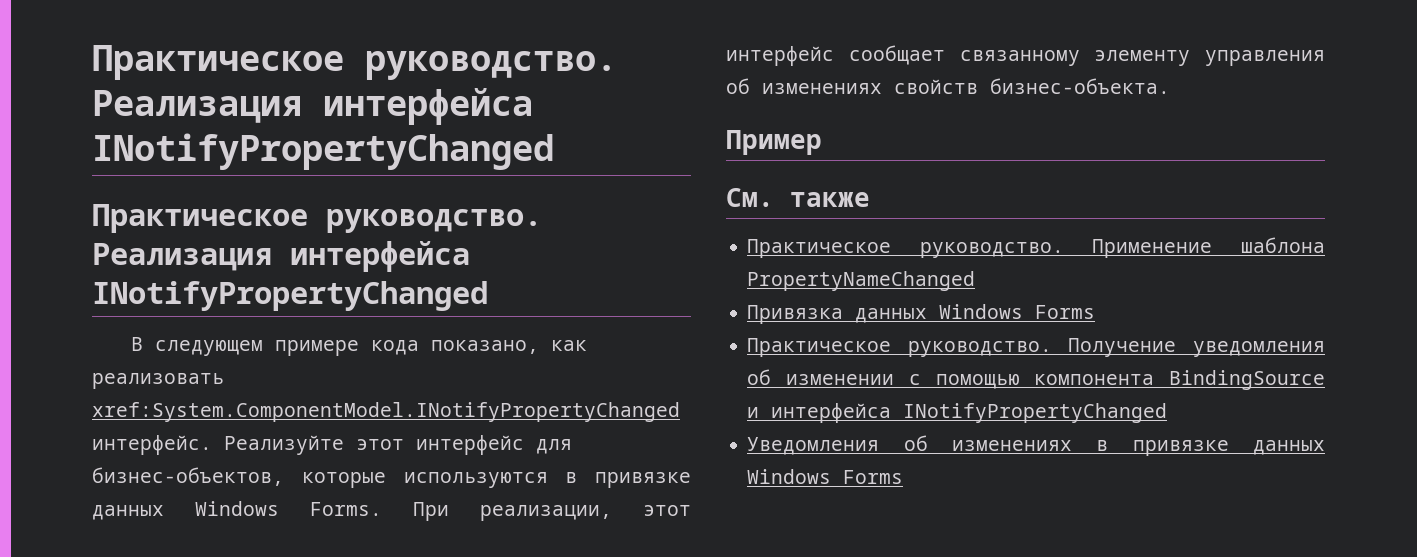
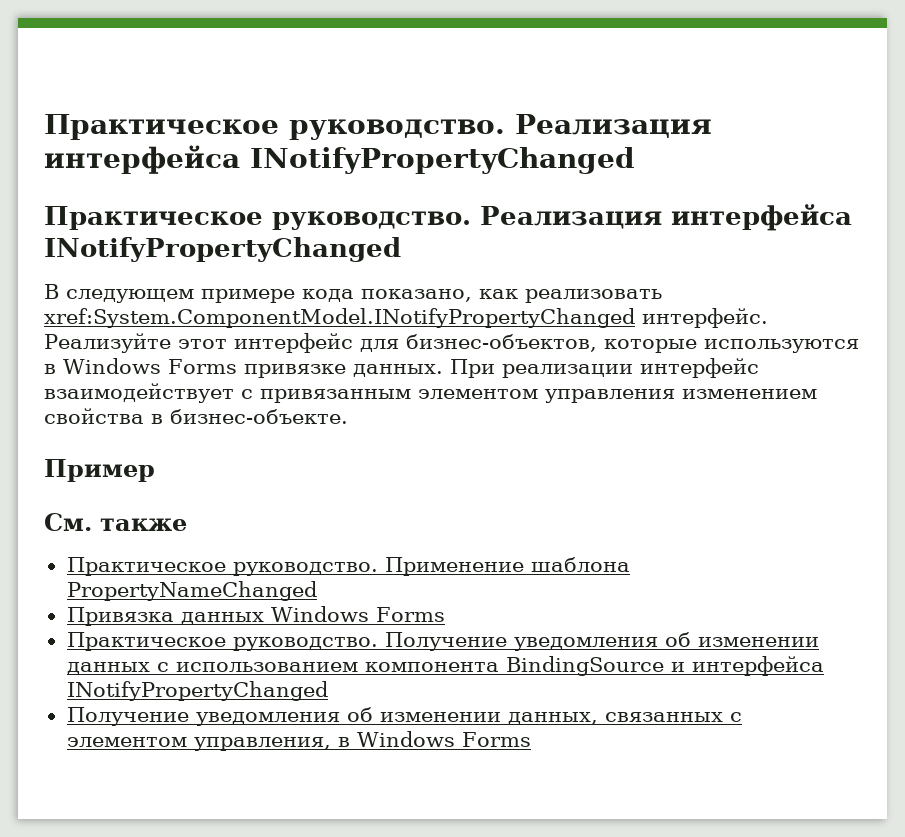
[595,472,691,488] [92,501,691,521] [726,45,1325,66] [726,78,1170,94] привязке данных Windows Forms. При реализации, этот интерфейс сообщает связанному элементу управления об изменениях свойств бизнес-объекта. -> [63,358,759,378] [44,383,817,403] [44,408,348,424] Windows Forms привязке данных. При реализации интерфейс взаимодействует с привязанным элементом управления изменением свойства в бизнес-объекте.
[908,374,1020,389] с помощью -> [66,662,358,675] данных с использованием
[747,435,1325,456] Уведомления об изменениях в привязке данных -> [66,707,742,726] [66,737,350,751] Получение уведомления об изменении данных, связанных с элементом управления, в

